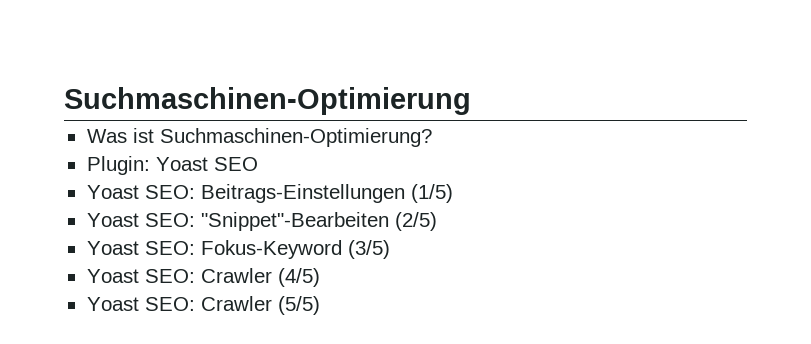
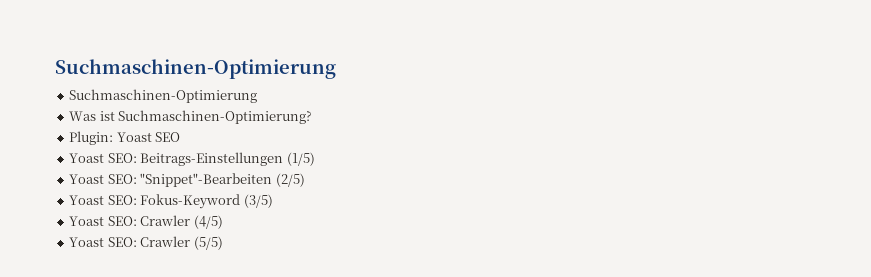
[64,87,471,115] Suchmaschinen-Optimierung -> [55,59,336,79] [69,89,258,103] Suchmaschinen-Optimierung // Suchmaschinen-Optimierung

